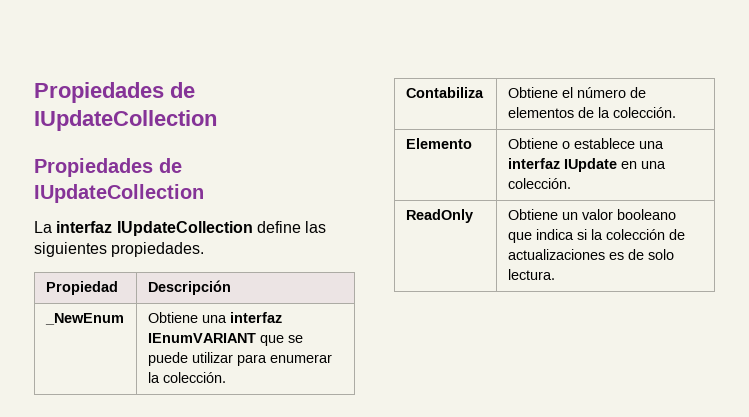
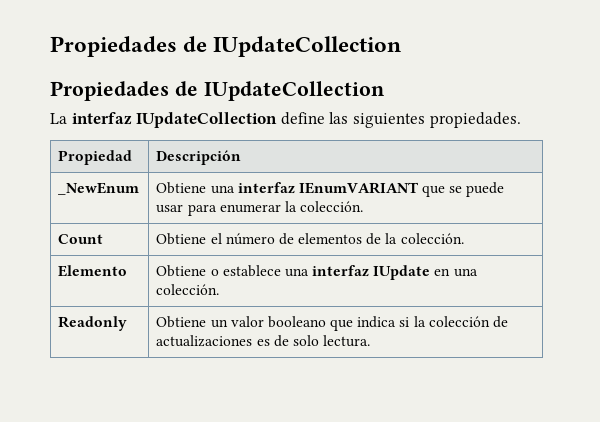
[191,352,233,363] utilizar -> [156,204,184,213] usar
[405,87,484,98] Contabiliza -> [58,234,104,244] Count
[405,209,473,223] ReadOnly -> [58,316,128,331] Readonly

